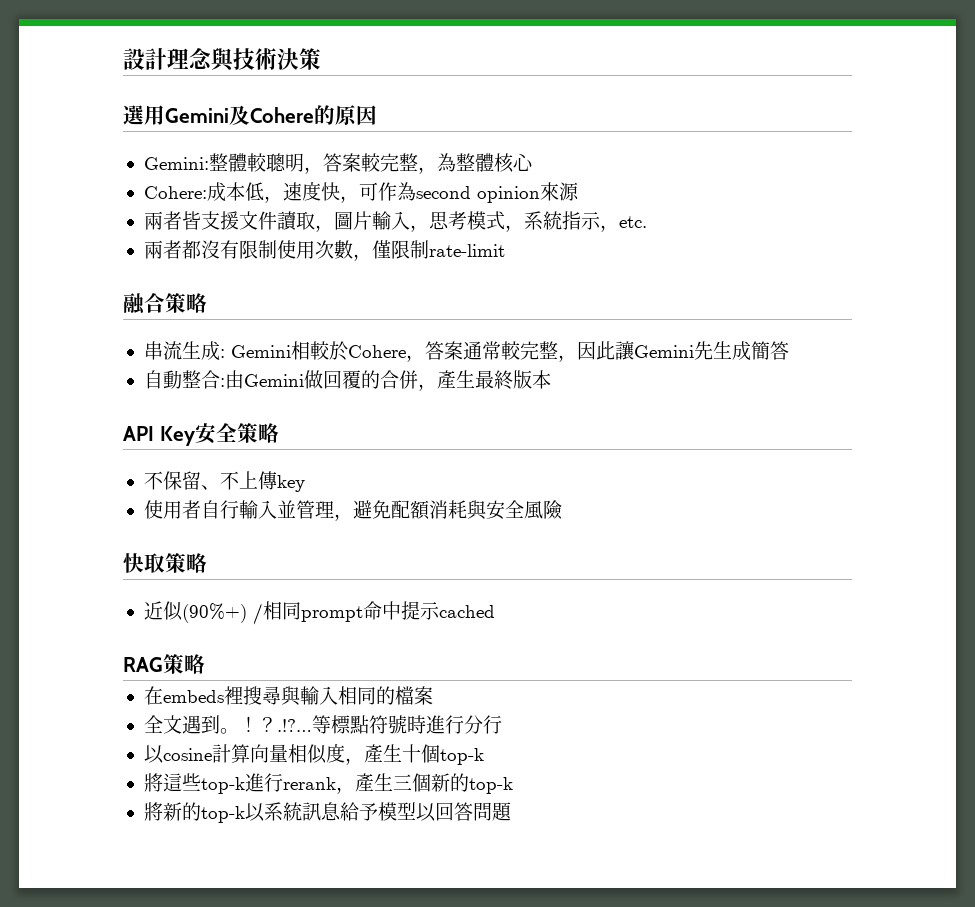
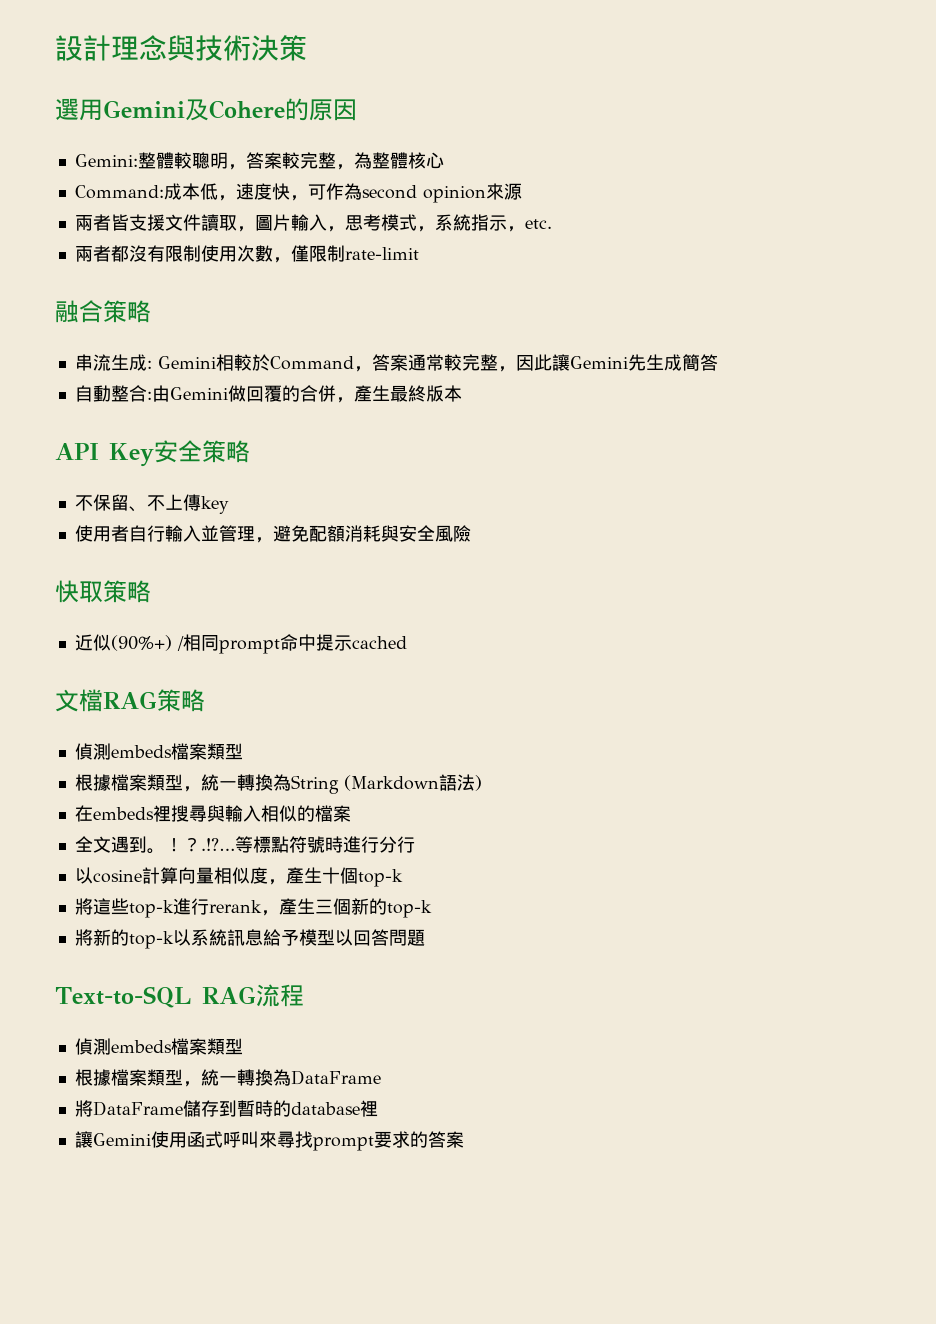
[143,186,207,199] Cohere: -> [74,185,164,199] Command:
[347,345,406,358] Cohere -> [269,356,354,370] Command
(495, 611) none -> [55,689,103,712] 文檔
(205, 664) none -> [74,743,243,760] [74,774,482,794] // 偵測embeds檔案類型 // 根據檔案類型，統一轉換為String (Markdown語法)
[356,687,376,705] 同 -> [278,805,297,822] 似
(512, 811) none -> [55,984,304,1008] [74,1038,243,1055] [74,1069,381,1087] [74,1100,378,1117] [74,1131,464,1151] // Text-to-SQL RAG流程 // 偵測embeds檔案類型 // 根據檔案類型，統一轉換為DataFrame // 將DataFrame儲存到暫時的database裡 // 讓Gemini使用函式呼叫來尋找prompt要求的答案

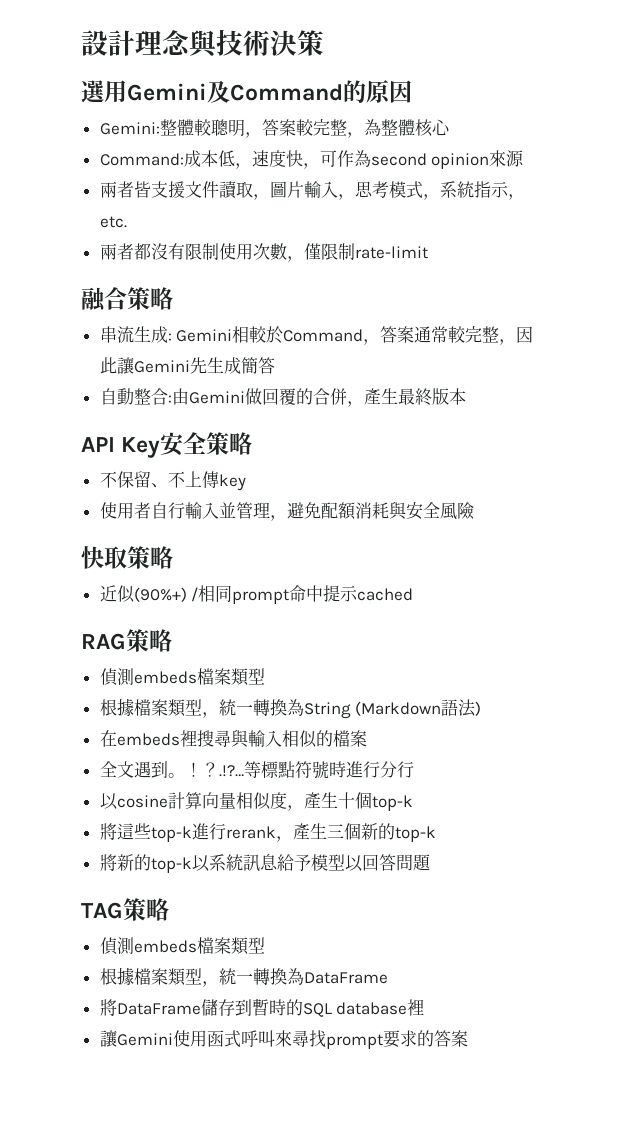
[209,100,285,119] Cohere -> [230,84,343,101] Command
[55,689,103,712] 文檔 -> (414, 594) none
[55,984,304,1008] Text-to-SQL RAG流程 -> [81,898,169,921] TAG策略
(291, 1108) none -> [302,1003,332,1017] SQL

